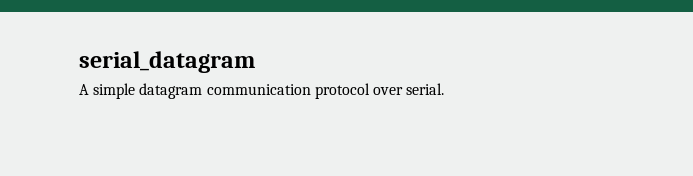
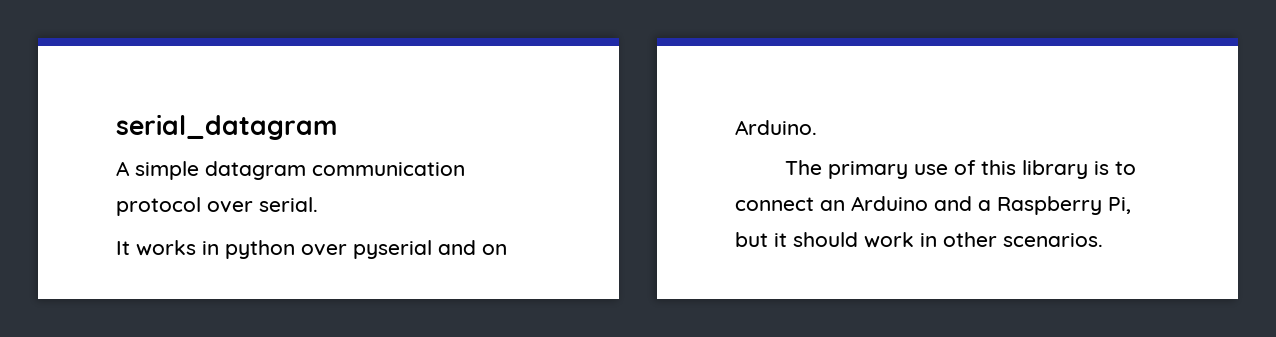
(445, 89) none -> [116,240,507,259] [735,120,817,135] [784,160,1136,179] [735,196,1131,215] [735,232,1103,248] // It works in python over pyserial and on Arduino. // The primary use of this library is to connect an Arduino and a Raspberry Pi, but it should work in other scenarios.

